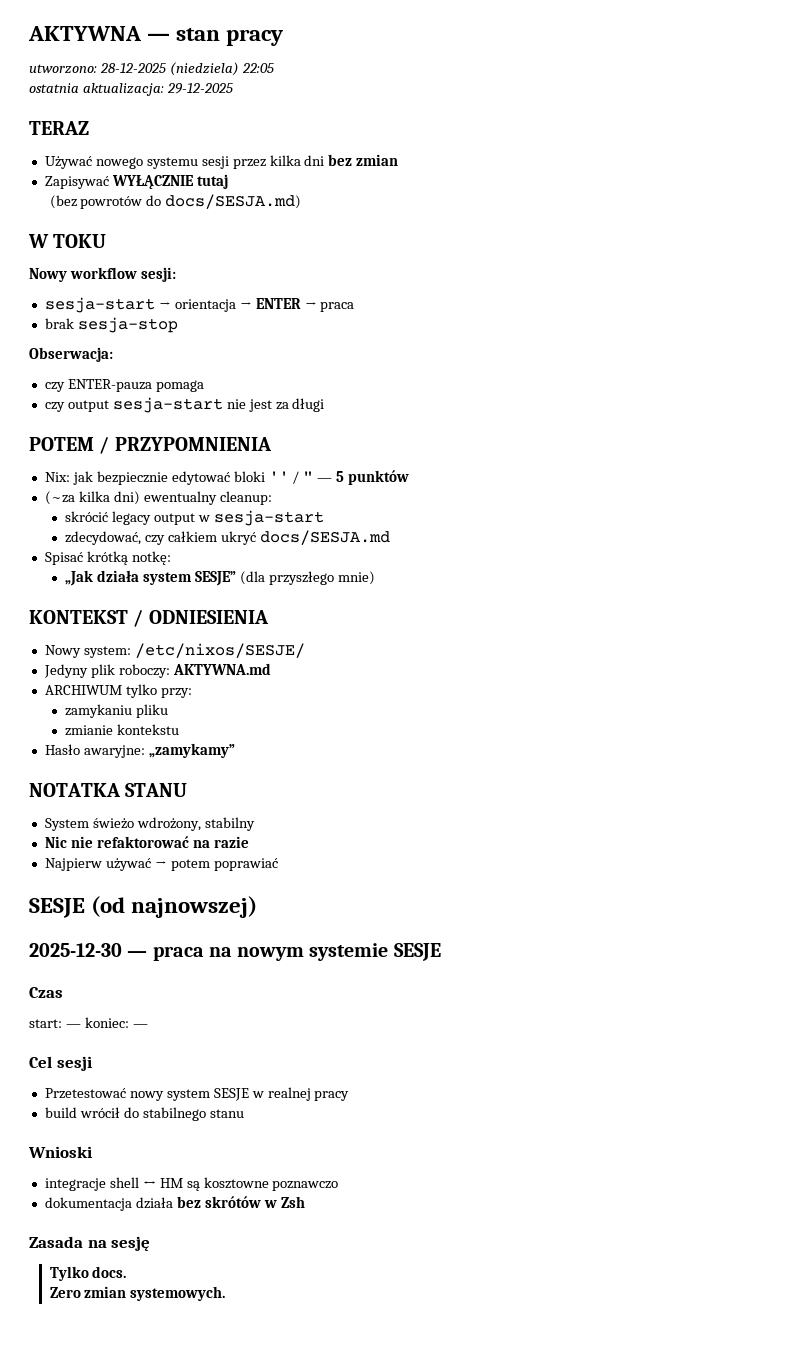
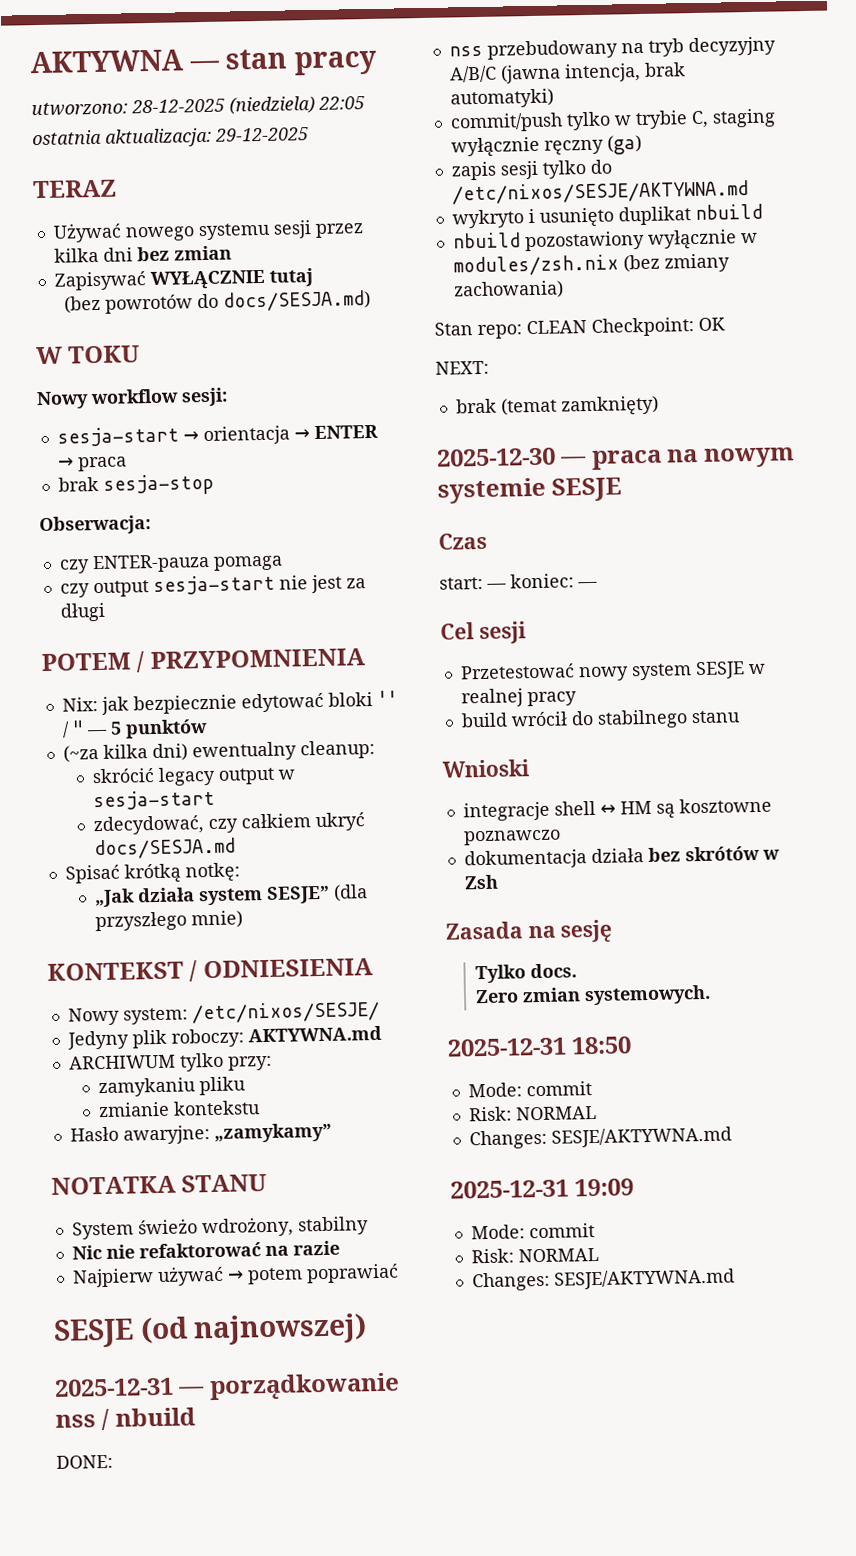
(258, 907) none -> [54,1372,400,1401] [55,1407,196,1431] [56,1454,113,1469] [448,36,776,60] [448,62,686,84] [449,88,554,109] [449,108,776,133] [450,134,642,158] [450,159,612,181] [451,180,749,205] [451,203,763,229] [452,229,758,252] [452,253,730,277] [452,280,564,300] [434,317,725,340] [435,360,489,375] [455,395,659,416] // 2025-12-31 — porządkowanie nss / nbuild // DONE: // nss przebudowany na tryb decyzyjny A/B/C (jawna intencja, brak automatyki) // commit/push tylko w trybie C, staging wyłącznie ręczny (ga) // zapis sesji tylko do /etc/nixos/SESJE/AKTYWNA.md // wykryto i usunięto duplikat nbuild // nbuild pozostawiony wyłącznie w modules/zsh.nix (bez zmiany zachowania) // Stan repo: CLEAN Checkpoint: OK // NEXT: // brak (temat zamknięty)
(226, 1293) none -> [447,1036,633,1057] [467,1081,592,1098] [468,1105,597,1122] [468,1126,732,1150] [450,1178,635,1199] [470,1223,595,1240] [470,1247,599,1264] [471,1268,735,1292] // 2025-12-31 18:50 // Mode: commit // Risk: NORMAL // Changes: SESJE/AKTYWNA.md // 2025-12-31 19:09 // Mode: commit // Risk: NORMAL // Changes: SESJE/AKTYWNA.md

